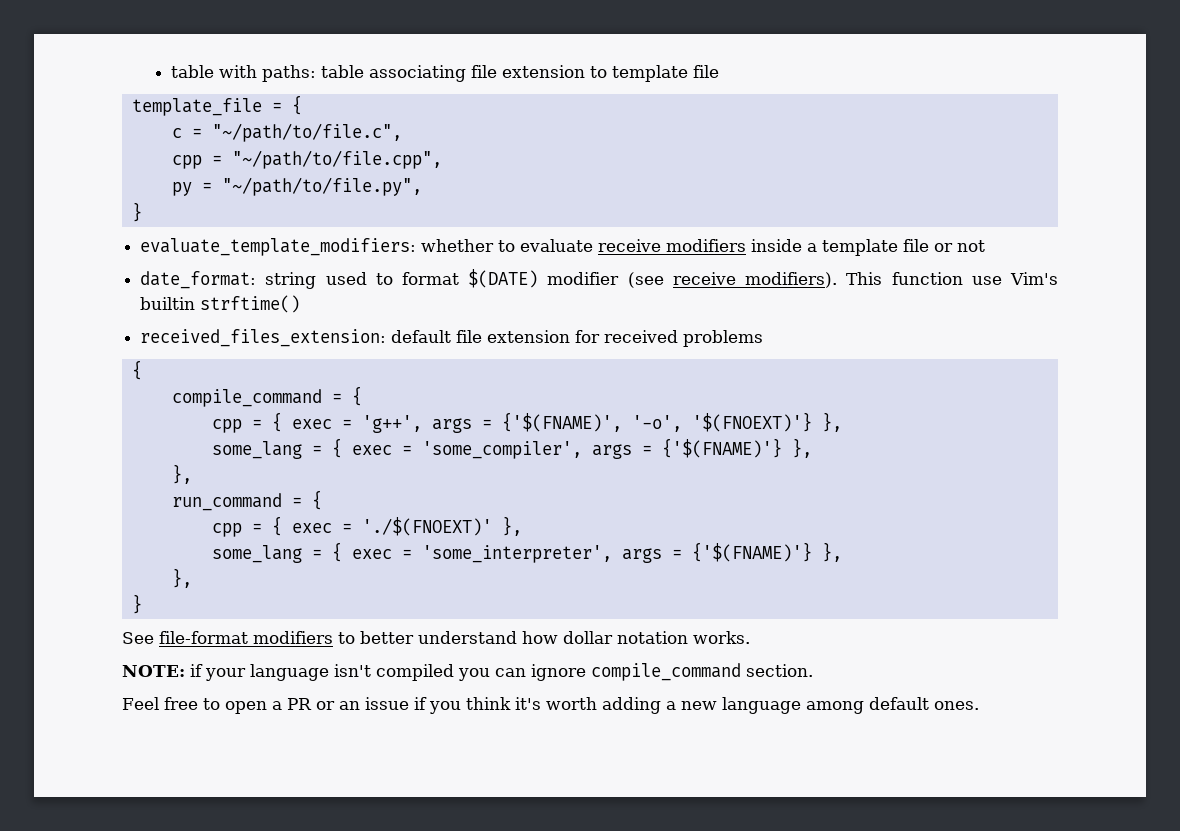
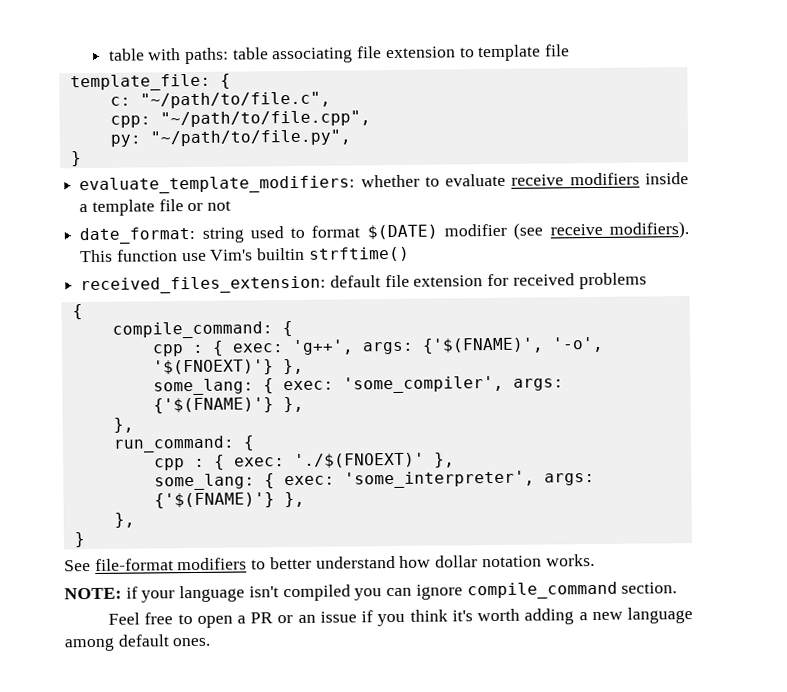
[131,95,302,116] [171,128,202,138] template_file = { // c = -> [69,73,231,92] [109,96,131,106] template_file: { // c:
[171,155,222,169] cpp = -> [109,115,151,128] cpp:
[171,182,212,196] py = -> [109,134,142,147] py:
[171,386,362,407] [211,412,842,433] [211,438,812,459] [171,464,192,484] [171,490,322,511] [211,516,522,537] [211,542,682,563] compile_command = { // cpp = { exec = 'g++', args = {'$(FNAME)', '-o', '$(FNOEXT)'} }, // some_lang = { exec = 'some_compiler', args = {'$(FNAME)'} }, // }, // run_command = { // cpp = { exec = './$(FNOEXT)' }, // some_lang = { exec = 'some_interpreter', args = -> [111,321,293,339] [151,336,604,357] [152,358,304,376] [152,375,564,396] [152,396,304,414] [112,417,134,433] [112,435,255,453] [153,452,455,471] [153,470,595,491] compile_command: { // cpp : { exec: 'g++', args: {'$(FNAME)', '-o', '$(FNOEXT)'} }, // some_lang: { exec: 'some_compiler', args: {'$(FNAME)'} }, // }, // run_command: { // cpp : { exec: './$(FNOEXT)' }, // some_lang: { exec: 'some_interpreter', args:

